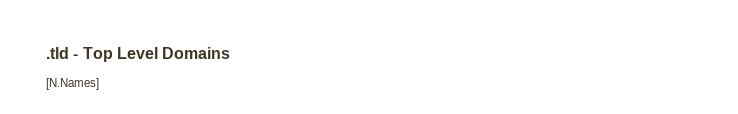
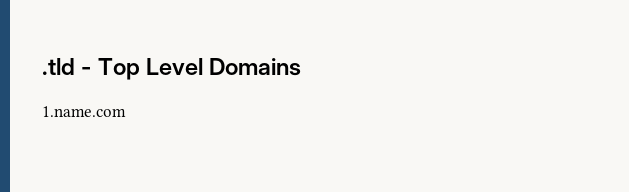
[46,78,99,90] [N.Names] -> [42,106,126,117] 1.name.com

